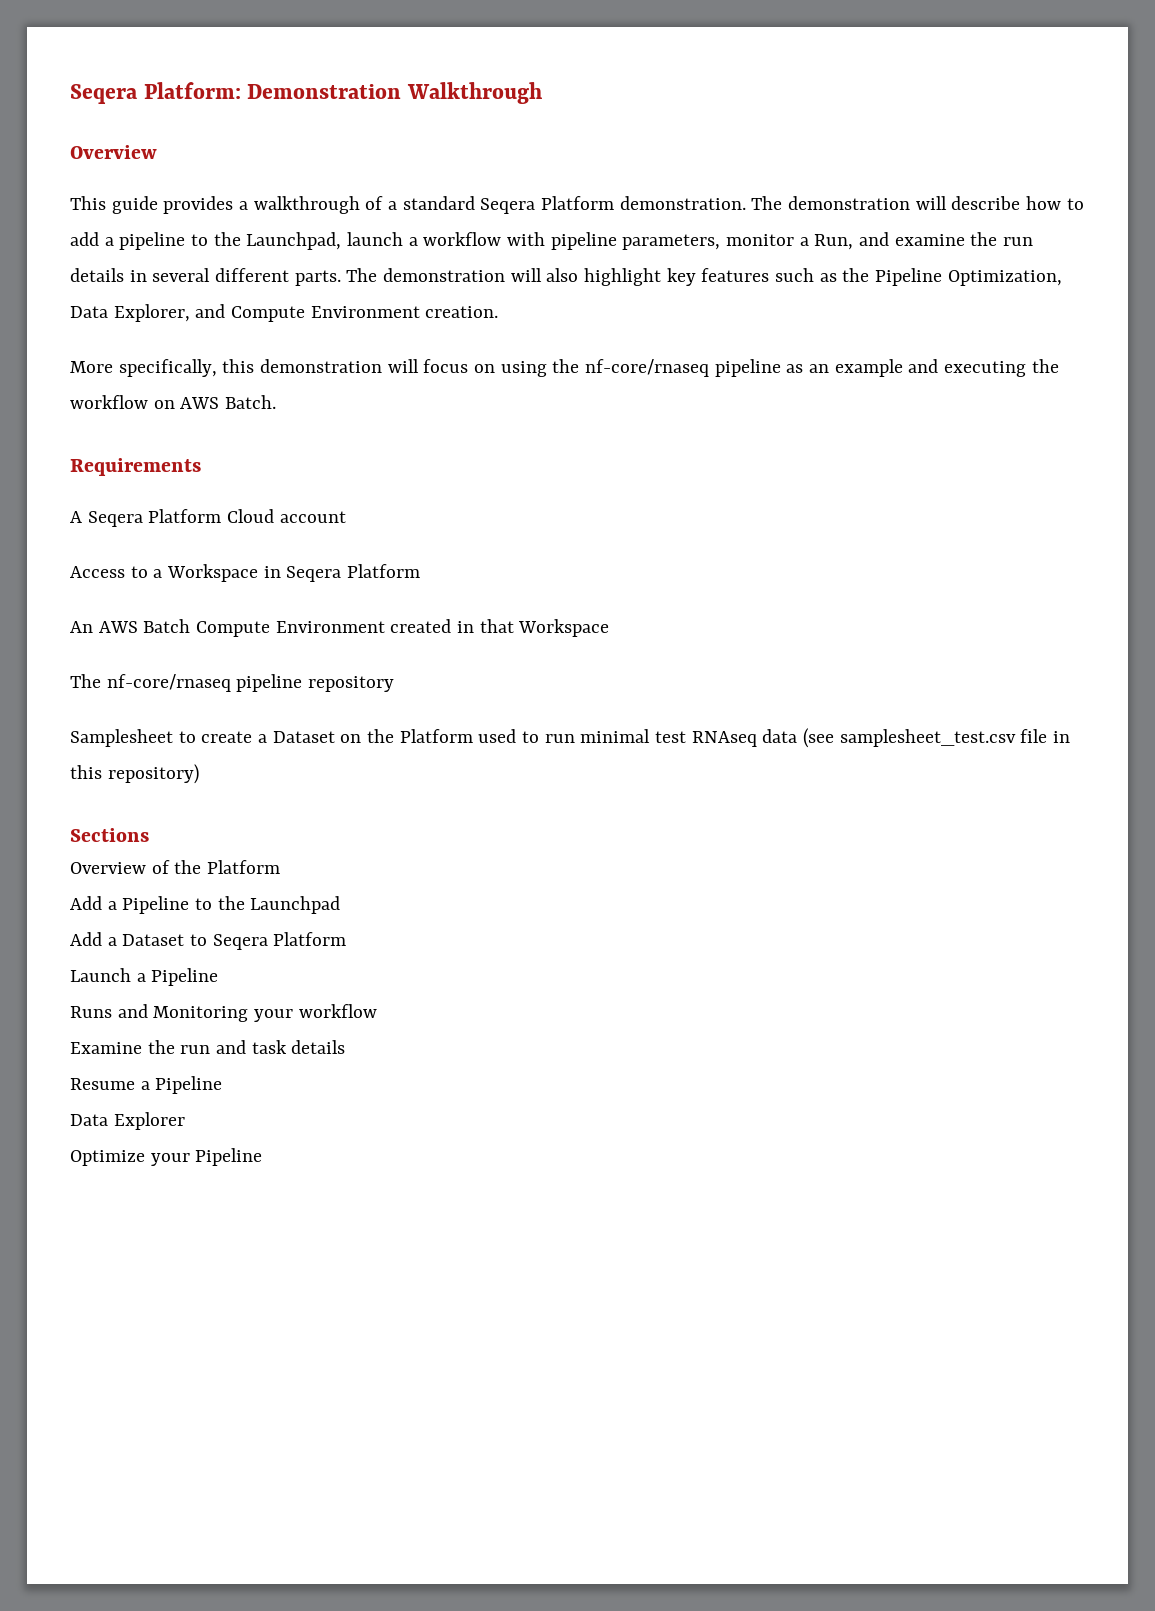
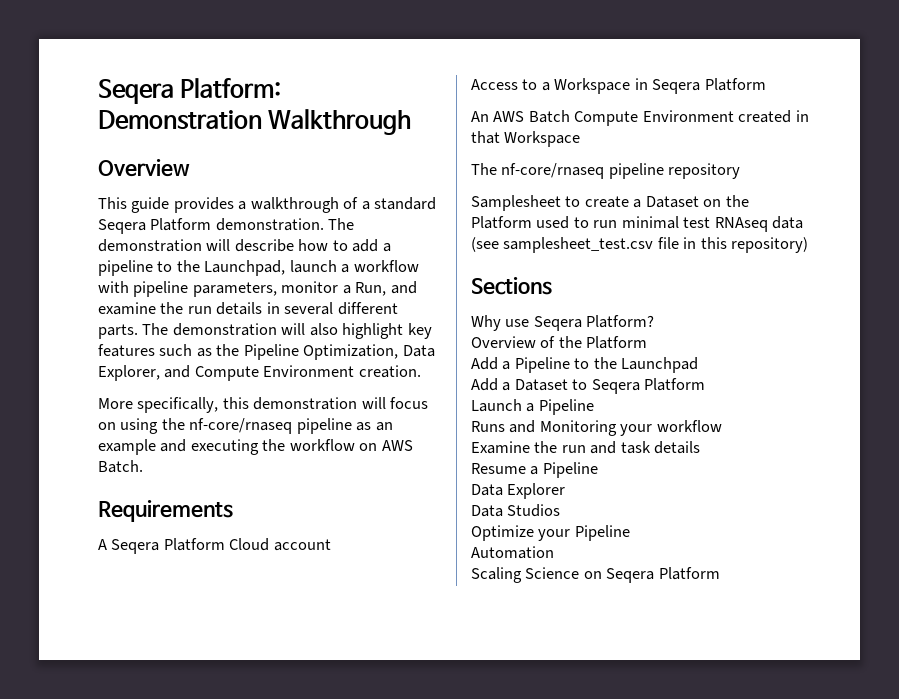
(149, 835) none -> [471,315,655,331] // Why use Seqera Platform?
(185, 1121) none -> [471,504,561,517] // Data Studios
(263, 1157) none -> [471,546,554,559] [471,567,720,583] // Automation // Scaling Science on Seqera Platform

